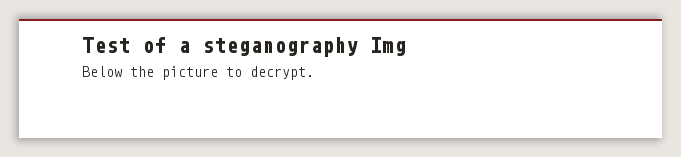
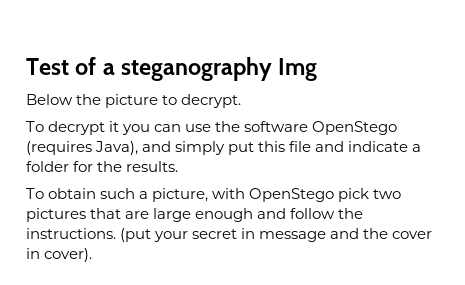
(314, 73) none -> [26,121,398,135] [26,141,422,155] [26,161,179,172] [26,188,402,202] [26,208,364,222] [26,228,433,242] [26,248,93,262] // To decrypt it you can use the software OpenStego (requires Java), and simply put this file and indicate a folder for the results. // To obtain such a picture, with OpenStego pick two pictures that are large enough and follow the instructions. (put your secret in message and the cover in cover).

